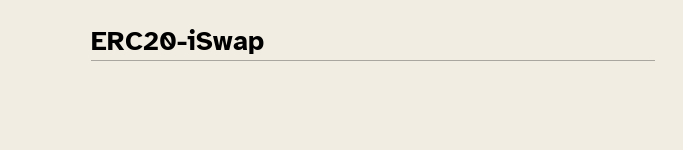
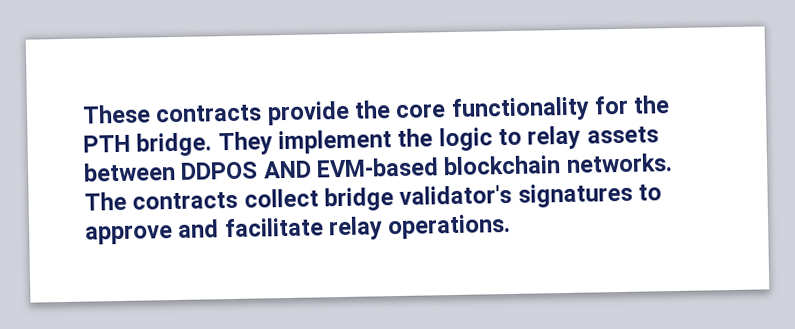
[91,29,264,54] ERC20-iSwap -> [82,95,671,126] [83,125,659,157] [83,153,673,182] [84,182,663,212] [85,213,512,245] These contracts provide the core functionality for the PTH bridge. They implement the logic to relay assets between DDPOS AND EVM-based blockchain networks. The contracts collect bridge validator's signatures to approve and facilitate relay operations.

